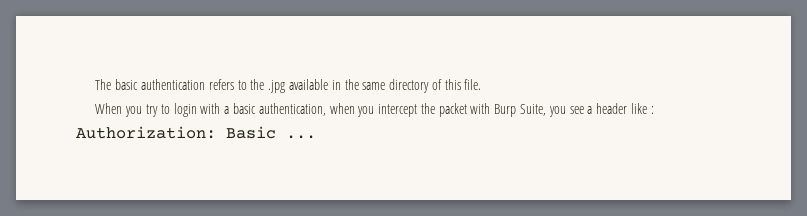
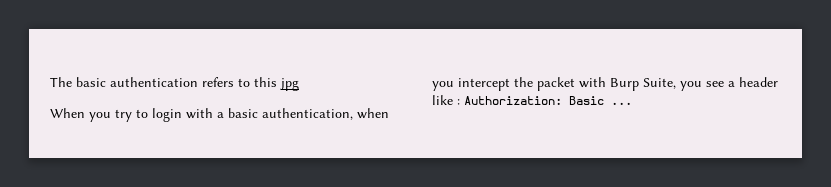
[250,79,482,93] the .jpg available in the same directory of this file. -> [254,77,299,91] this jpg

